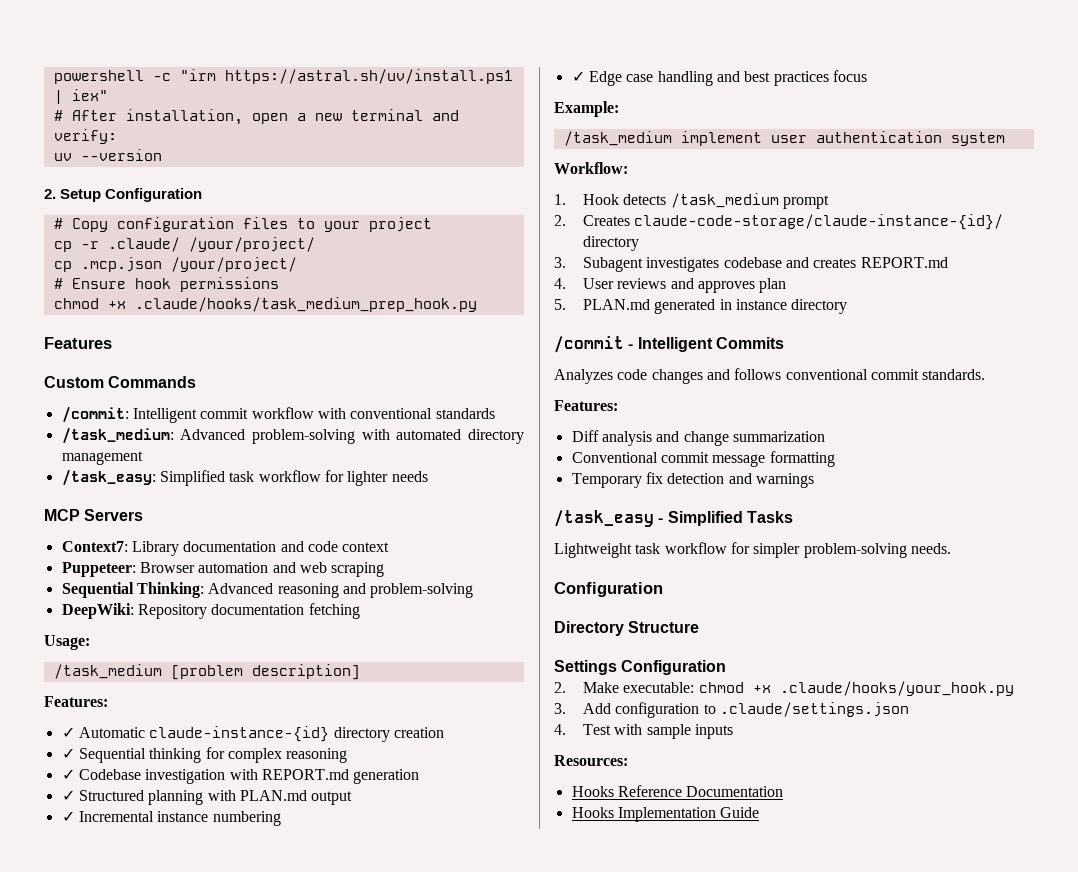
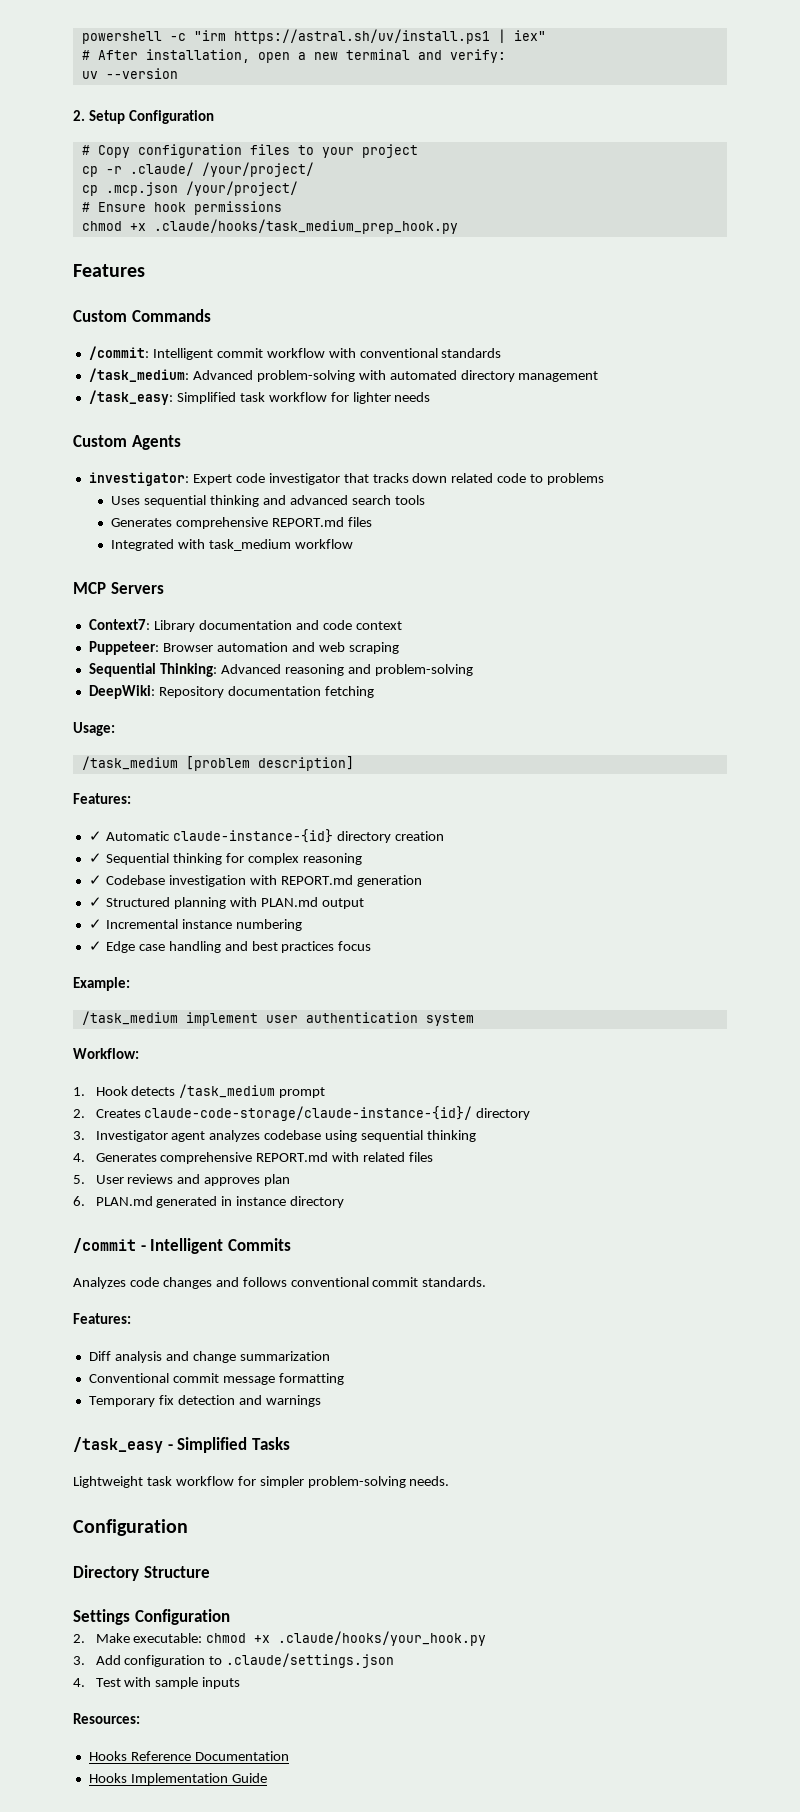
(428, 476) none -> [73,435,181,450] [88,472,605,486] [111,495,425,507] [111,517,373,529] [111,539,354,551] // Custom Agents // investigator: Expert code investigator that tracks down related code to problems // Uses sequential thinking and advanced search tools // Generates comprehensive REPORT.md files // Integrated with task_medium workflow
[583,257,948,272] [554,278,566,289] Subagent investigates codebase and creates REPORT.md // 4. -> [95,1130,477,1142] [73,1152,434,1164] [73,1175,85,1184] Investigator agent analyzes codebase using sequential thinking // 4. Generates comprehensive REPORT.md with related files // 5.
[554,299,566,310] 5. -> [73,1196,85,1206] 6.

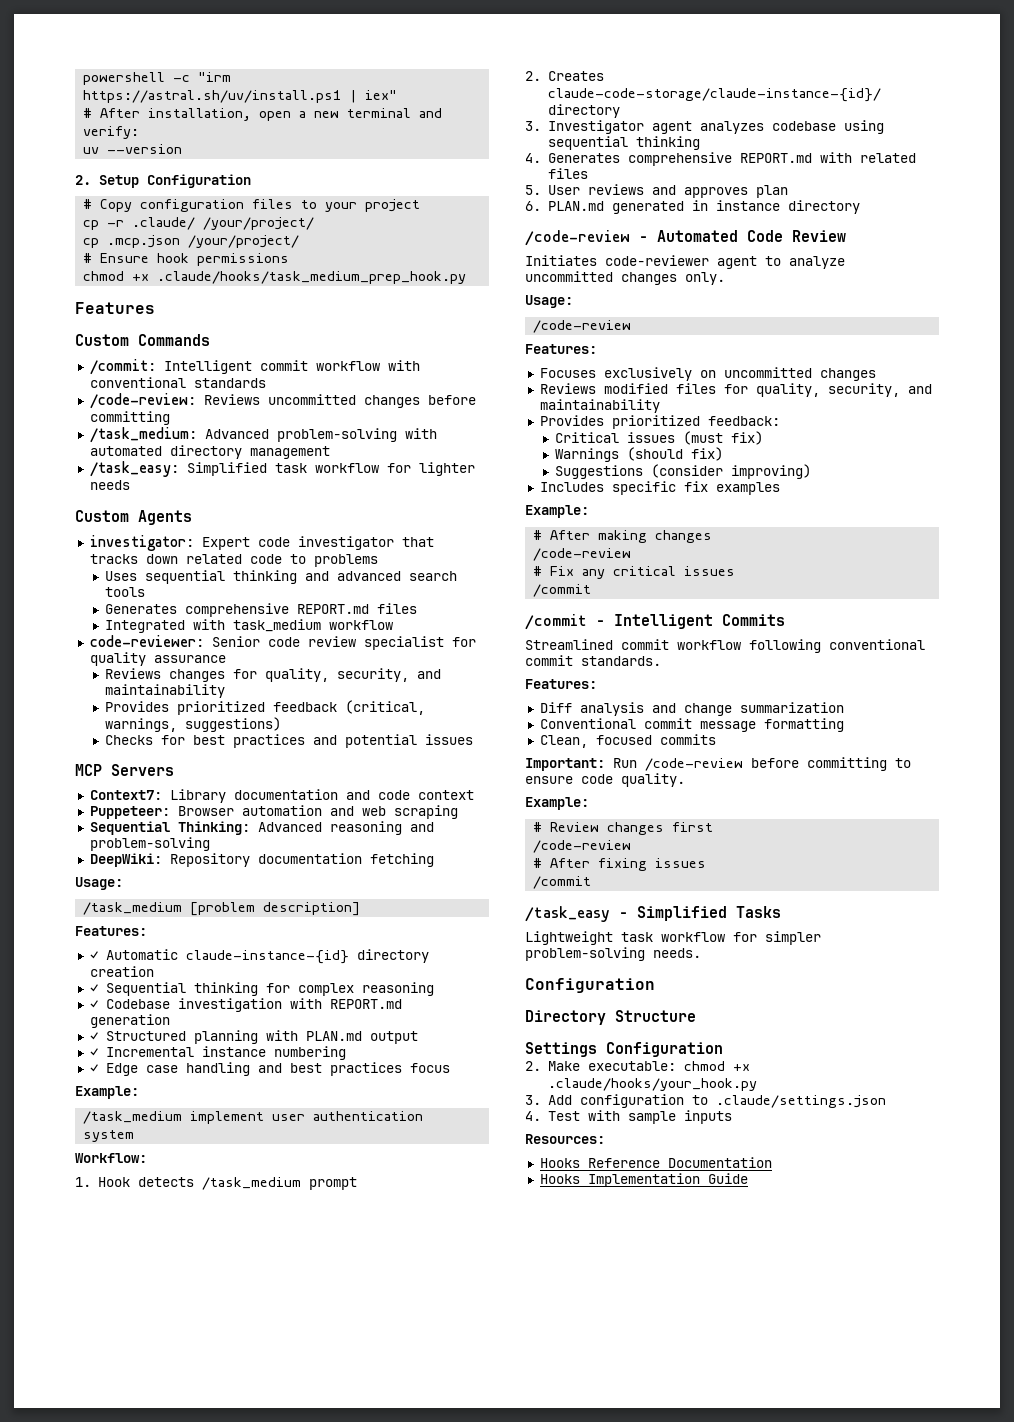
(502, 353) none -> [89,393,476,409] [89,411,170,425] // /code-review: Reviews uncommitted changes before committing
(354, 544) none -> [89,635,476,650] [89,652,226,666] [104,668,441,682] [104,684,225,698] [104,700,425,715] [104,717,281,732] [104,734,473,748] // code-reviewer: Senior code review specialist for quality assurance // Reviews changes for quality, security, and maintainability // Provides prioritized feedback (critical, warnings, suggestions) // Checks for best practices and potential issues
(345, 1202) none -> [525,230,846,246] [525,255,845,269] [525,271,725,285] [525,295,573,308] [533,320,632,333] [525,344,597,354] [539,367,876,381] [539,383,932,397] [539,399,660,413] [539,415,780,429] [554,431,763,445] [554,447,723,462] [554,464,811,479] [539,481,780,495] [525,505,589,518] [533,530,713,543] [533,548,632,561] [533,566,736,579] [533,584,592,597] // /code-review - Automated Code Review // Initiates code-reviewer agent to analyze uncommitted changes only. // Usage: // /code-review // Features: // Focuses exclusively on uncommitted changes // Reviews modified files for quality, security, and maintainability // Provides prioritized feedback: // Critical issues (must fix) // Warnings (should fix) // Suggestions (consider improving) // Includes specific fix examples // Example: // # After making changes // /code-review // # Fix any critical issues // /commit
[73,1277,287,1289] Analyzes code changes and follows -> [525,639,821,653] Streamlined commit workflow following
[88,1395,321,1407] Temporary fix detection and warnings -> [539,734,716,748] [525,757,911,771] [525,773,685,787] [525,797,589,810] [533,822,714,835] [533,840,632,853] [533,858,707,871] [533,876,592,889] Clean, focused commits // Important: Run /code-review before committing to ensure code quality. // Example: // # Review changes first // /code-review // # After fixing issues // /commit

